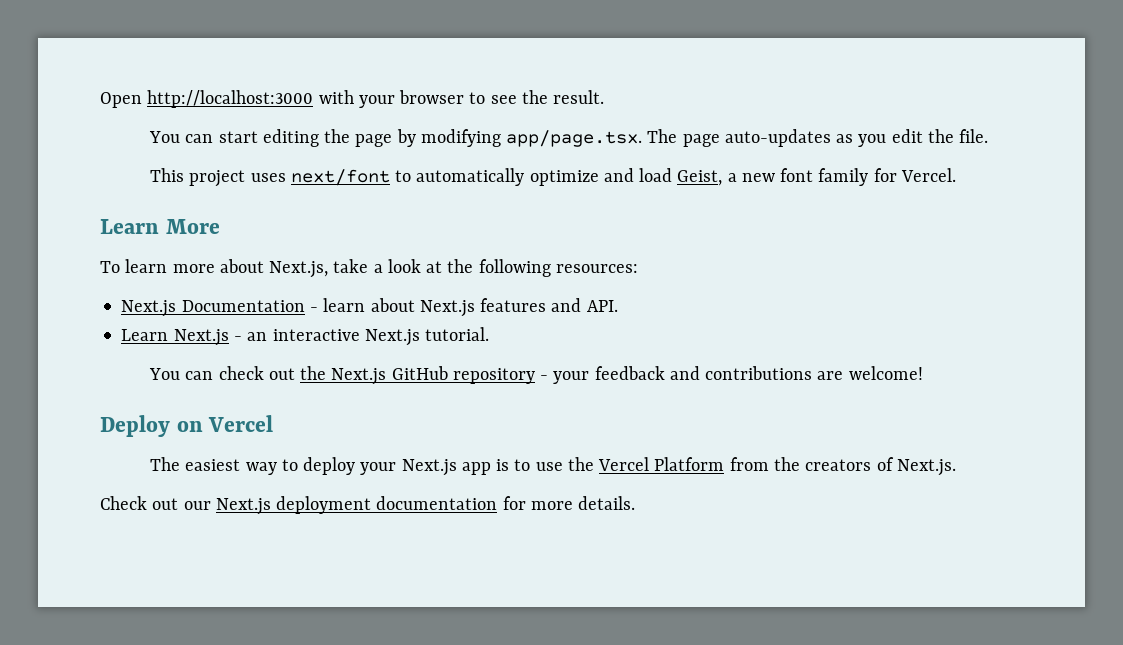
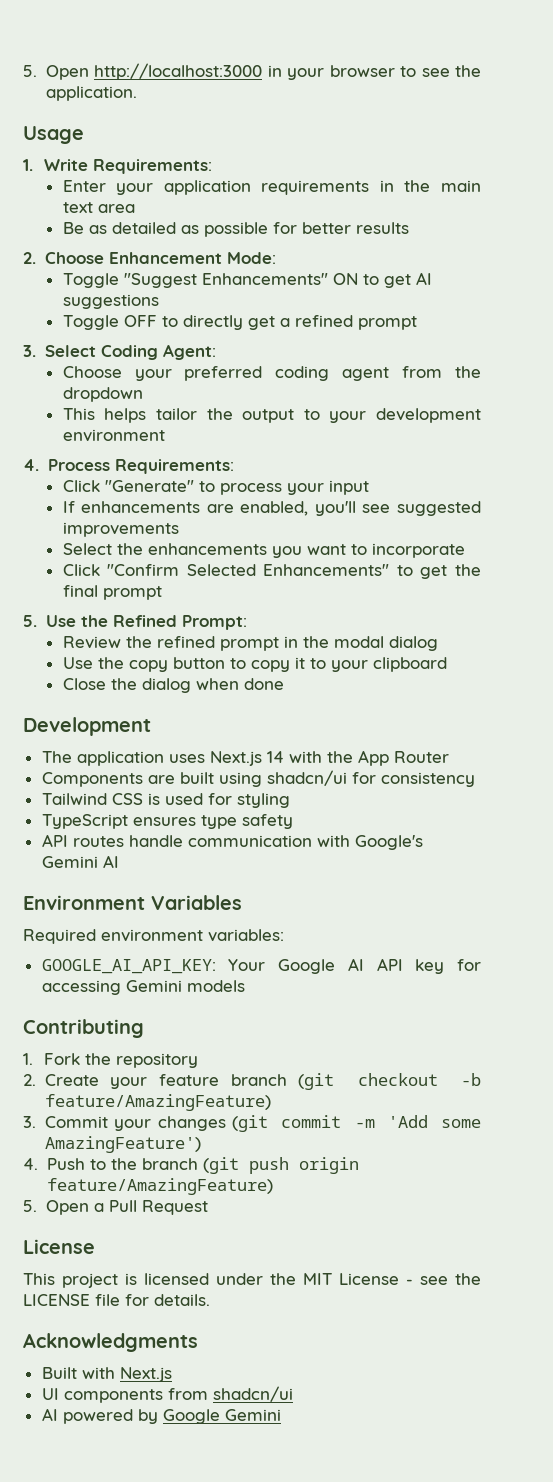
(100, 100) none -> [23,65,37,77] 5.
[318,90,354,104] with -> [267,65,282,77] in
[553,90,605,104] [149,129,989,147] [150,168,956,187] [100,219,220,234] [100,259,638,278] [121,298,618,317] [121,327,490,346] [149,366,923,385] [100,415,274,437] [150,457,956,476] [100,496,636,515] result. // You can start editing the page by modifying app/page.tsx. The page auto-updates as you edit the file. // This project uses next/font to automatically optimize and load Geist, a new font family for Vercel. // Learn More // To learn more about Next.js, take a look at the following resources: // Next.js Documentation - learn about Next.js features and API. // Learn Next.js - an interactive Next.js tutorial. // You can check out the Next.js GitHub repository - your feedback and contributions are welcome! // Deploy on Vercel // The easiest way to deploy your Next.js app is to use the Vercel Platform from the creators of Next.js. // Check out our Next.js deployment documentation for more details. -> [45,86,137,101] [23,126,84,144] [23,159,212,174] [62,180,481,195] [62,202,135,213] [62,222,409,237] [23,252,276,264] [62,272,432,288] [62,294,159,309] [62,315,417,330] [23,344,216,360] [62,366,481,381] [62,387,143,402] [62,408,481,423] [62,429,165,442] [23,459,234,474] [62,480,369,495] [62,501,481,516] [62,522,179,537] [62,543,465,558] [62,564,481,579] [62,585,162,600] [23,615,247,630] [62,636,438,651] [62,657,447,672] [62,678,284,693] [23,717,151,736] [41,750,449,766] [41,770,475,787] [41,793,290,808] [41,814,293,829] [41,834,423,850] [41,855,119,868] [23,895,242,910] [23,929,284,944] [41,958,482,974] [41,980,245,995] [23,1019,144,1038] [23,1053,198,1068] [23,1073,481,1090] [44,1094,271,1111] [23,1115,481,1132] [44,1136,201,1153] [23,1157,359,1174] [46,1178,273,1195] [23,1200,208,1215] [23,1239,95,1254] [23,1273,481,1288] [23,1294,210,1306] [23,1333,198,1352] [41,1367,172,1382] [41,1386,293,1403] [41,1408,281,1424] application. // Usage // 1. Write Requirements: // Enter your application requirements in the main text area // Be as detailed as possible for better results // 2. Choose Enhancement Mode: // Toggle "Suggest Enhancements" ON to get AI suggestions // Toggle OFF to directly get a refined prompt // 3. Select Coding Agent: // Choose your preferred coding agent from the dropdown // This helps tailor the output to your development environment // 4. Process Requirements: // Click "Generate" to process your input // If enhancements are enabled, you'll see suggested improvements // Select the enhancements you want to incorporate // Click "Confirm Selected Enhancements" to get the final prompt // 5. Use the Refined Prompt: // Review the refined prompt in the modal dialog // Use the copy button to copy it to your clipboard // Close the dialog when done // Development // The application uses Next.js 14 with the App Router // Components are built using shadcn/ui for consistency // Tailwind CSS is used for styling // TypeScript ensures type safety // API routes handle communication with Google's Gemini AI // Environment Variables // Required environment variables: // GOOGLE_AI_API_KEY: Your Google AI API key for accessing Gemini models // Contributing // 1. Fork the repository // 2. Create your feature branch (git checkout -b feature/AmazingFeature) // 3. Commit your changes (git commit -m 'Add some AmazingFeature') // 4. Push to the branch (git push origin feature/AmazingFeature) // 5. Open a Pull Request // License // This project is licensed under the MIT License - see the LICENSE file for details. // Acknowledgments // Built with Next.js // UI components from shadcn/ui // AI powered by Google Gemini

